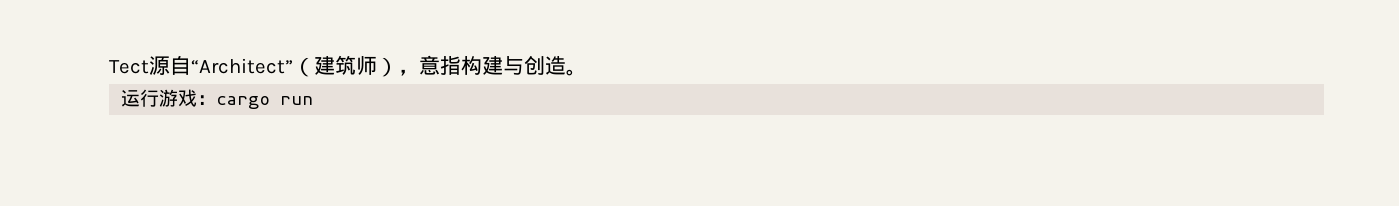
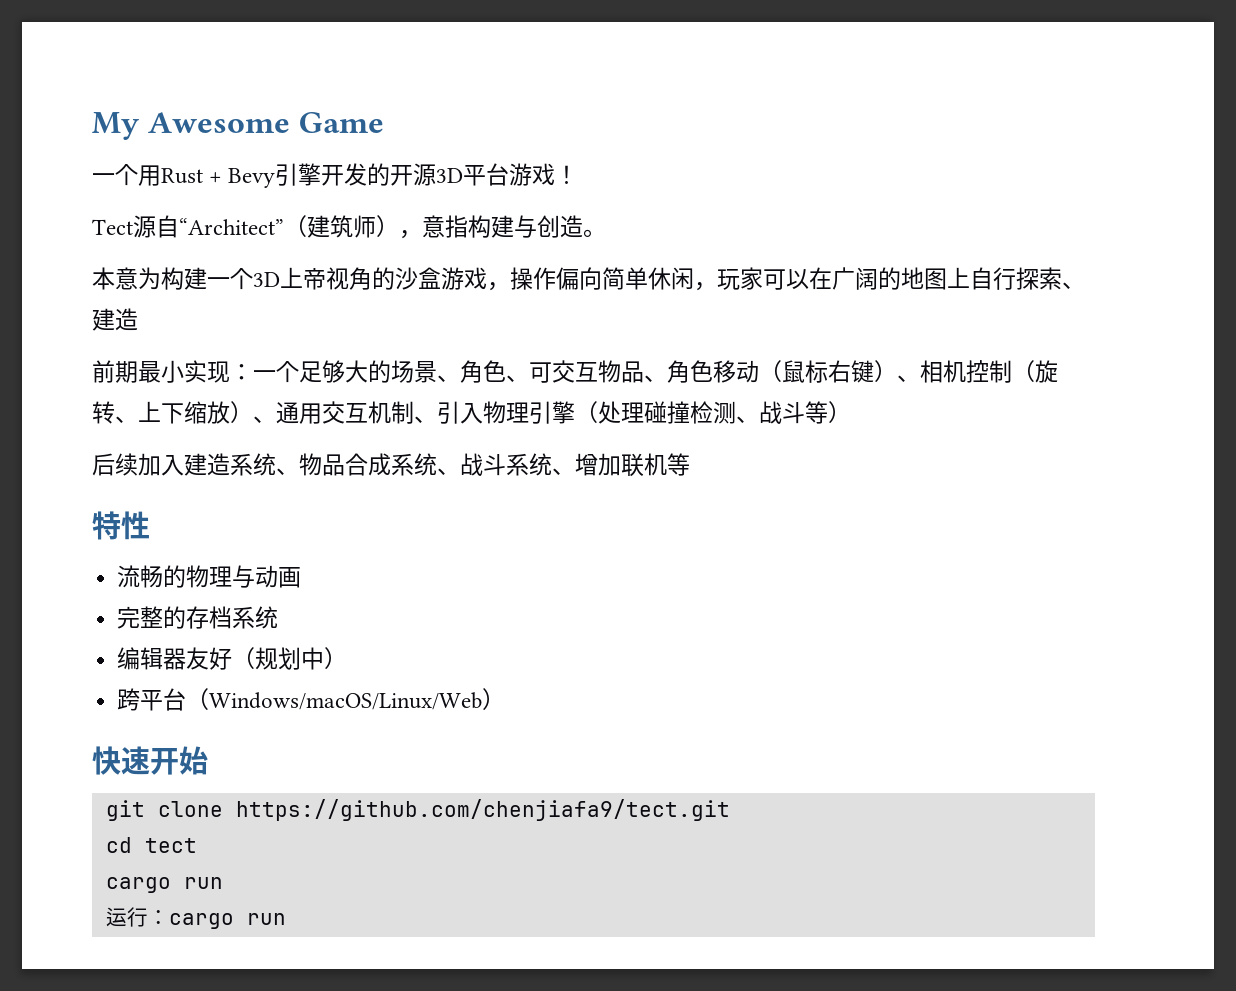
(109, 67) none -> [92,112,384,140] [92,163,579,188] My Awesome Game // 一个用Rust + Bevy引擎开发的开源3D平台游戏！ //
(587, 72) none -> [92,267,1085,291] [92,308,138,331] [92,360,1058,383] [92,401,851,424] [92,453,690,477] [92,511,150,540] [117,565,302,588] [117,606,279,629] [117,647,348,670] [117,688,506,711] [92,746,208,775] [105,799,730,821] [105,837,197,853] [105,877,223,893] // 本意为构建一个3D上帝视角的沙盒游戏，操作偏向简单休闲，玩家可以在广阔的地图上自行探索、建造 // 前期最小实现：一个足够大的场景、角色、可交互物品、角色移动（鼠标右键）、相机控制（旋转、上下缩放）、通用交互机制、引入物理引擎（处理碰撞检测、战斗等） // 后续加入建造系统、物品合成系统、战斗系统、增加联机等 // 特性 // 流畅的物理与动画 // 完整的存档系统 // 编辑器友好（规划中） // 跨平台（Windows/macOS/Linux/Web） // 快速开始 // git clone https://github.com/chenjiafa9/tect.git // cd tect // cargo run
[159,89,198,107] 游戏 -> (148, 917) none

